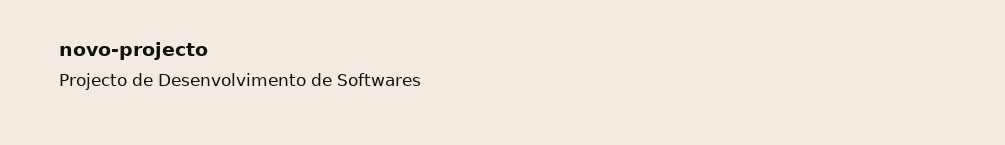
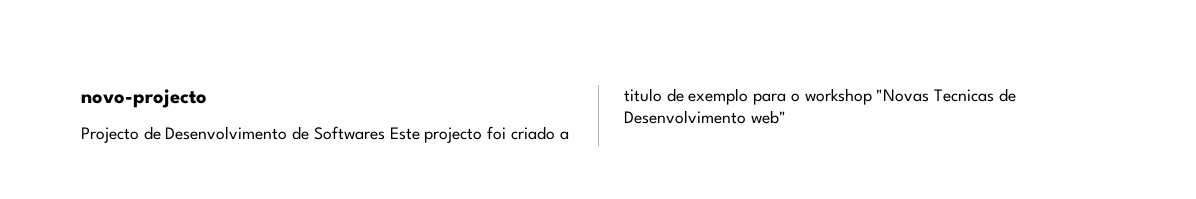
(421, 79) none -> [389,126,569,143] [624,88,1016,105] [624,110,786,124] Este projecto foi criado a titulo de exemplo para o workshop "Novas Tecnicas de Desenvolvimento web"

